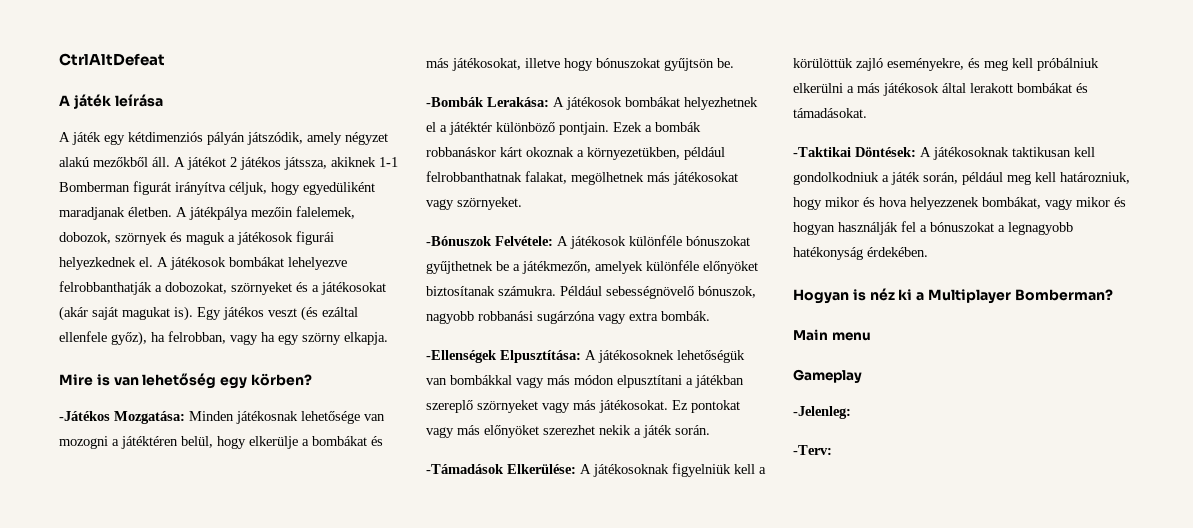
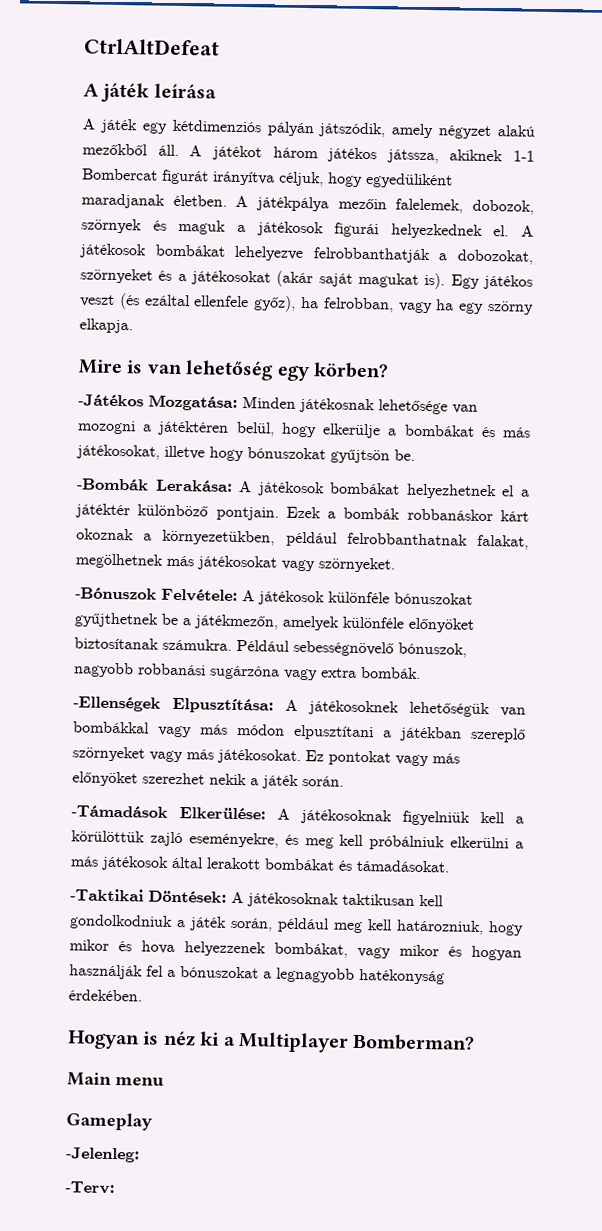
[230,157,237,167] 2 -> [272,146,319,159] három
[59,182,130,192] Bomberman -> [82,168,158,181] Bombercat

